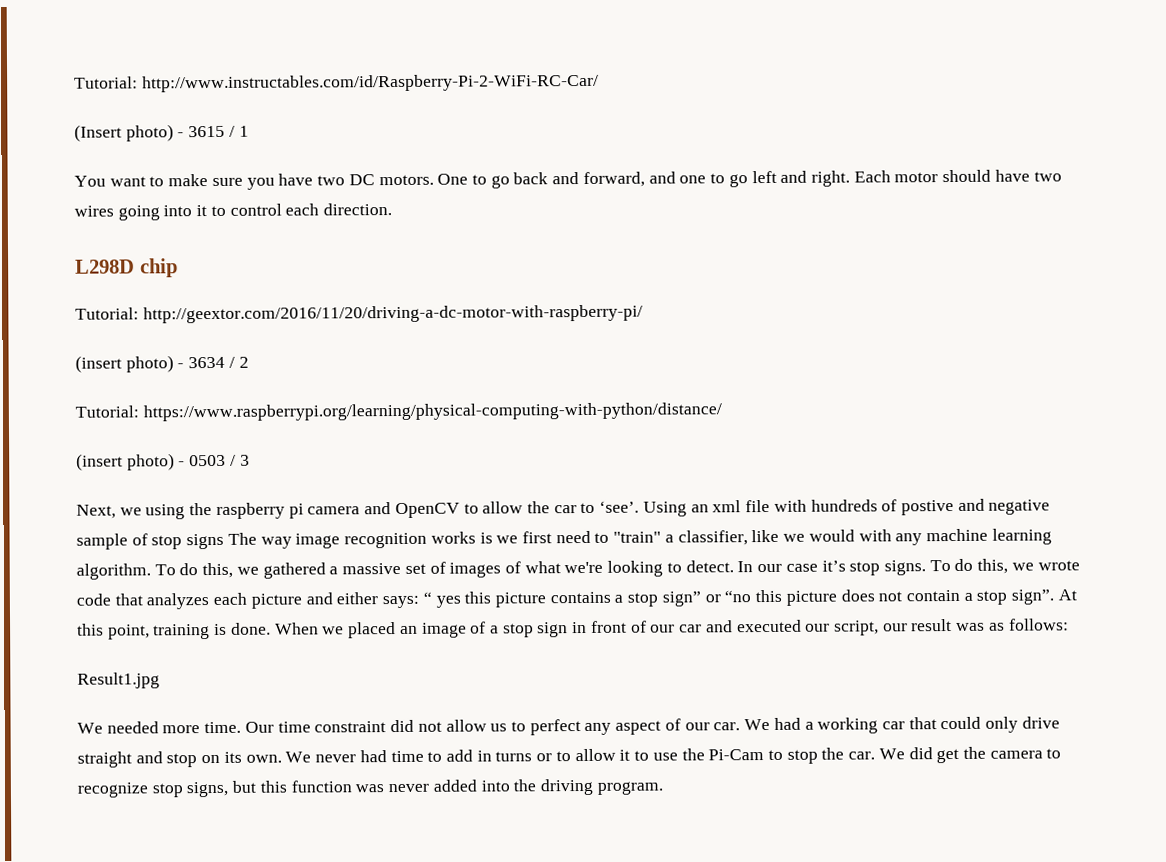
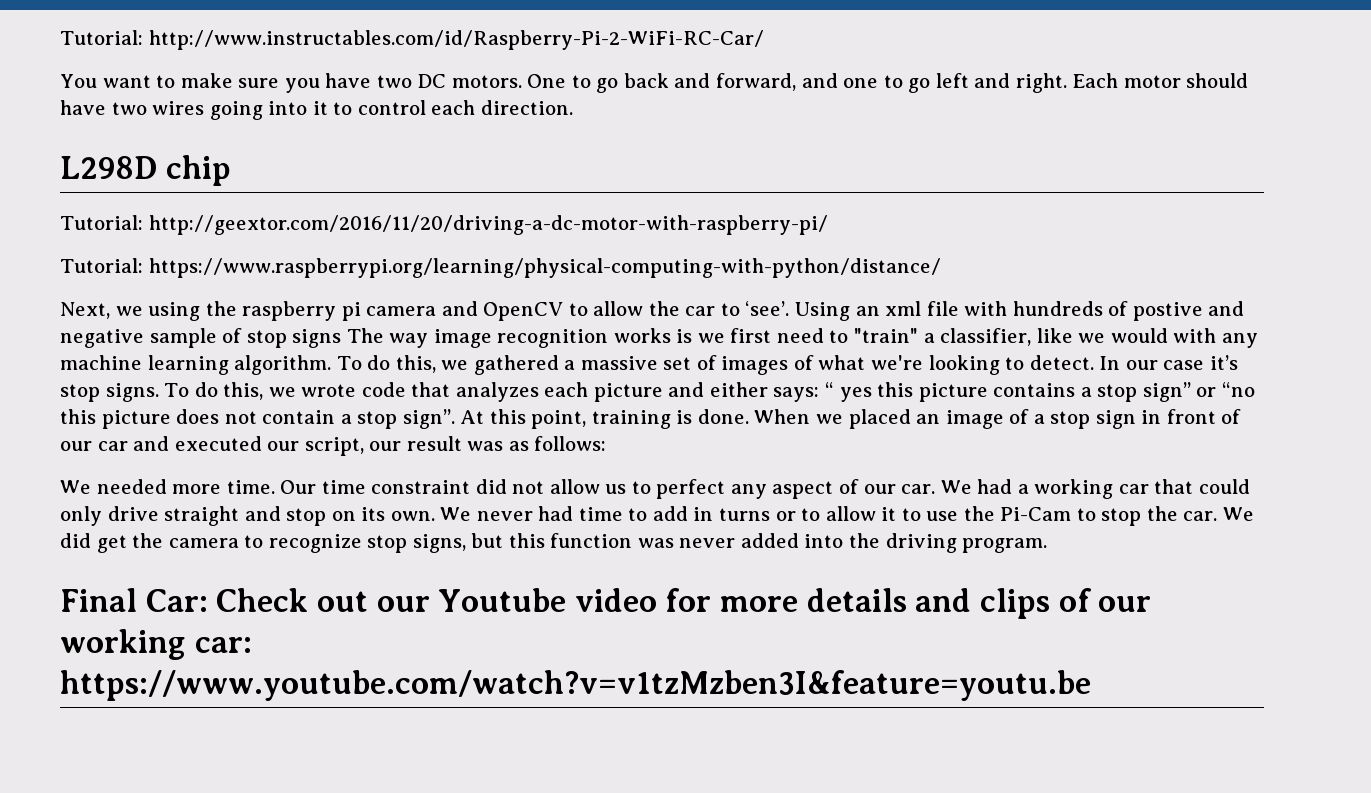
[74,124,249,142] // (Insert photo) - 3615 / 1 -> (764, 40) none
[75,355,249,373] [75,402,722,422] [76,453,250,471] (insert photo) - 3634 / 2 // Tutorial: https://www.raspberrypi.org/learning/physical-computing-with-python/distance/ // (insert photo) - 0503 / 3 -> [60,258,941,278] Tutorial: https://www.raspberrypi.org/learning/physical-computing-with-python/distance/
[77,672,160,689] // Result1.jpg -> (607, 443) none
(663, 788) none -> [60,588,1152,619] [60,629,252,660] [60,670,1091,701] // Final Car: Check out our Youtube video for more details and clips of our working car: https://www.youtube.com/watch?v=v1tzMzben3I&feature=youtu.be

